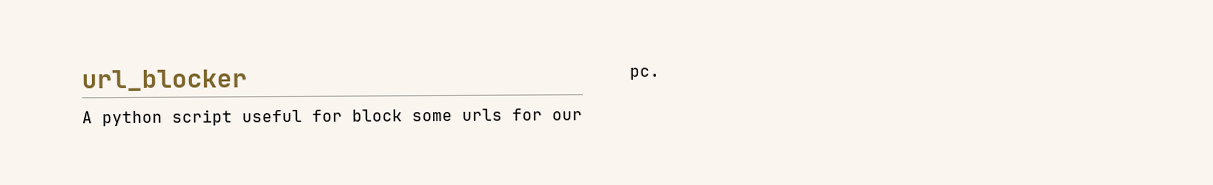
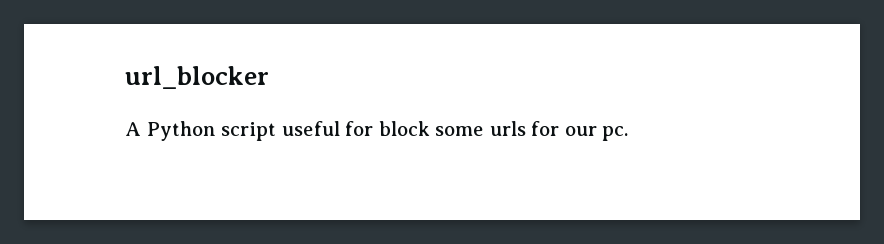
[102,110,163,127] python -> [146,121,216,141] Python

